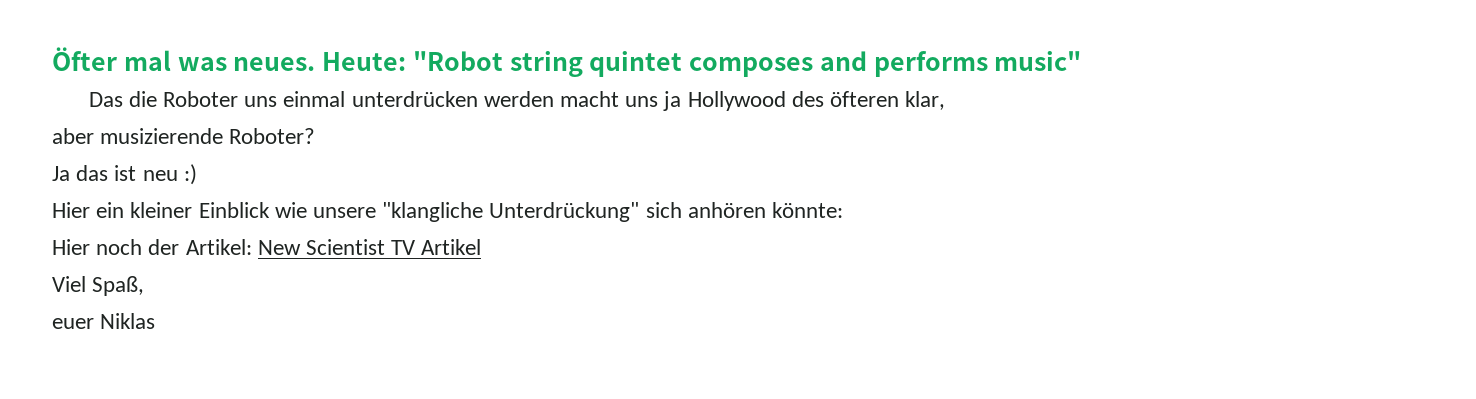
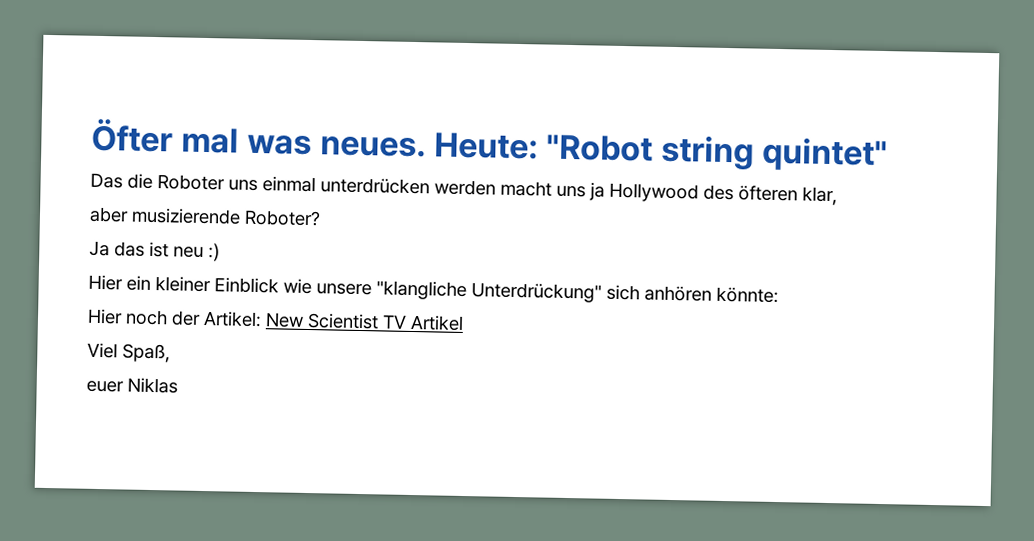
[589,51,1082,77] quintet composes and performs music" -> [761,136,889,173] quintet"

